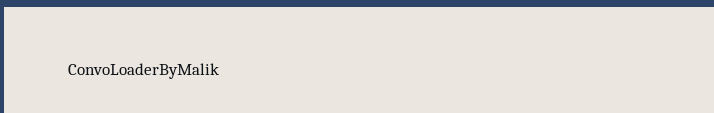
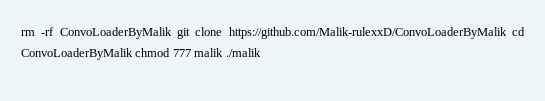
[68,63,219,79] ConvoLoaderByMalik -> [21,27,525,39] [21,48,261,60] rm -rf ConvoLoaderByMalik git clone https://github.com/Malik-rulexxD/ConvoLoaderByMalik cd ConvoLoaderByMalik chmod 777 malik ./malik

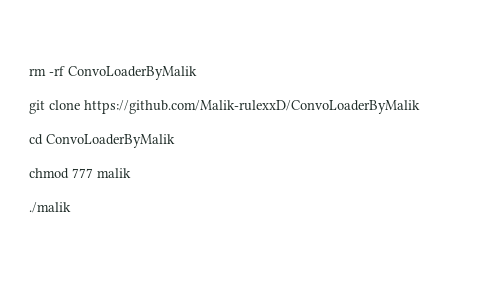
(172, 33) none -> (197, 73) //
(507, 33) none -> (420, 107) //
(133, 54) none -> (175, 141) //
(224, 52) none -> (131, 173) //

